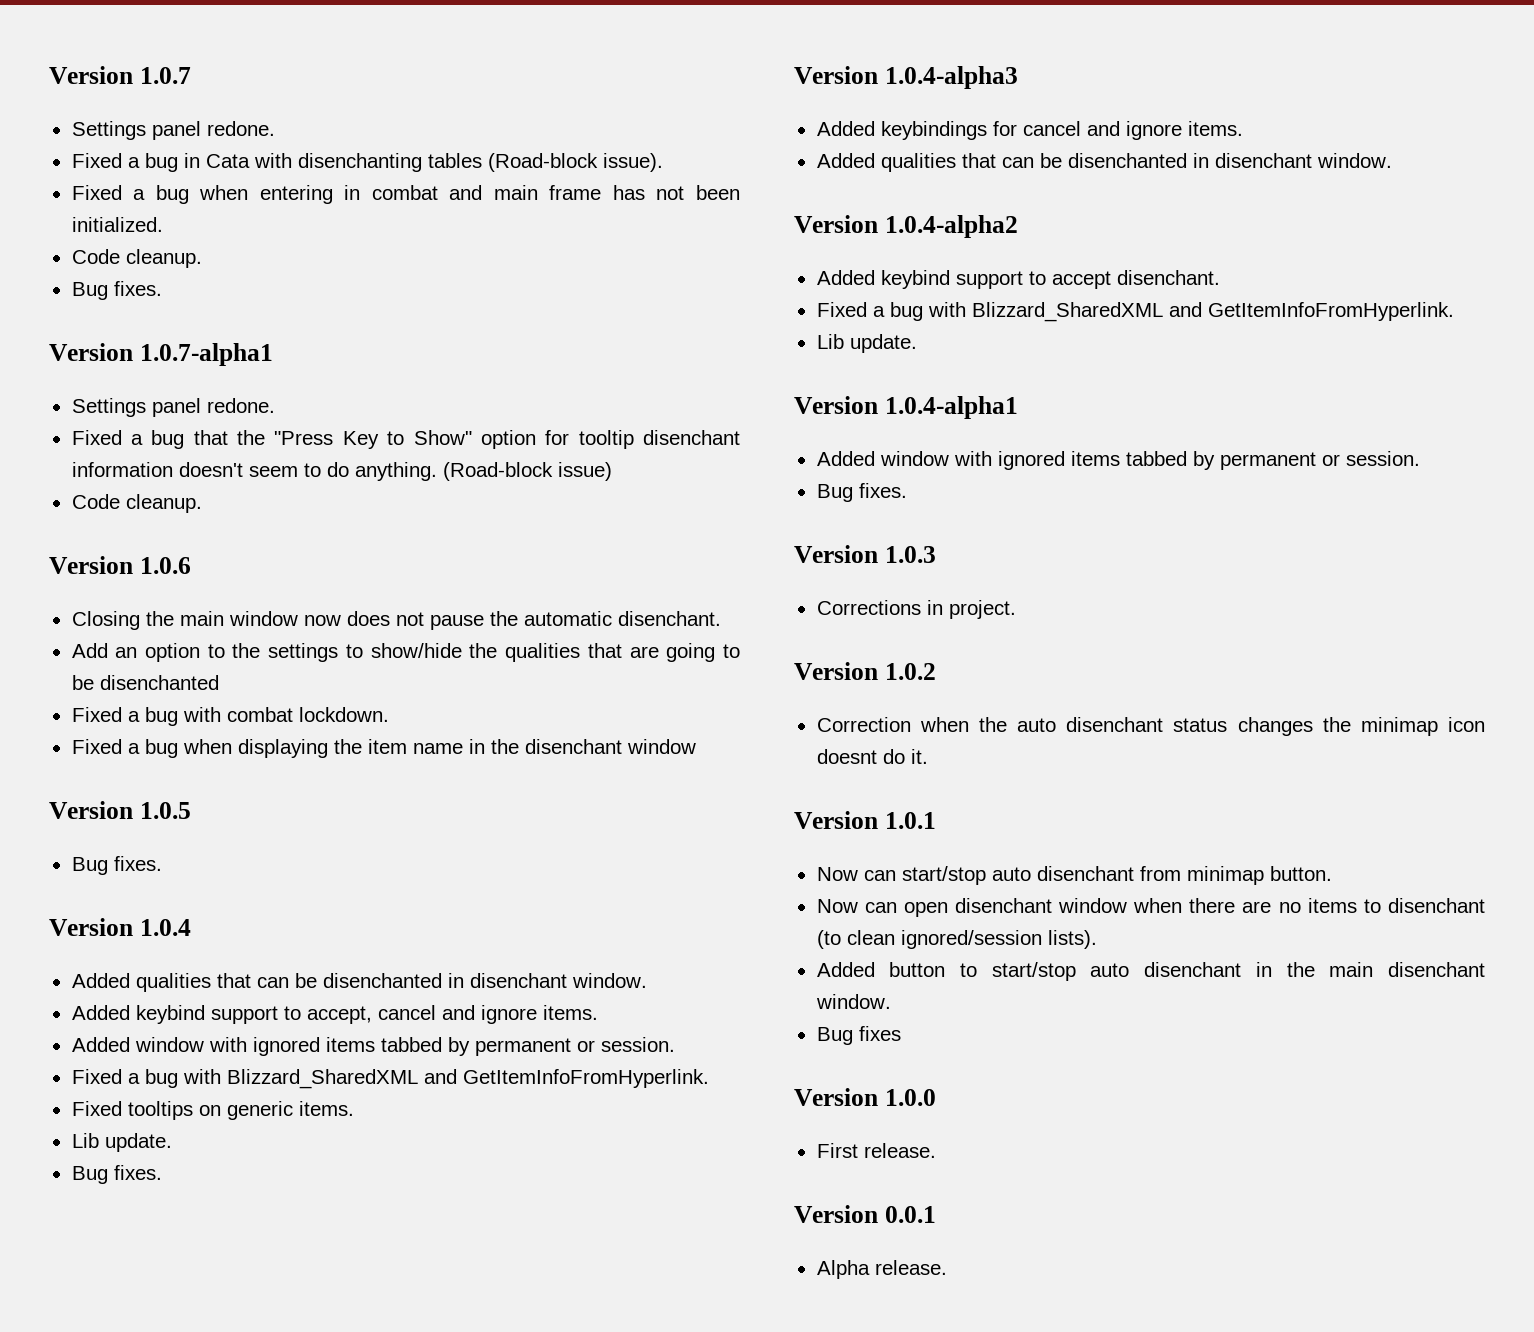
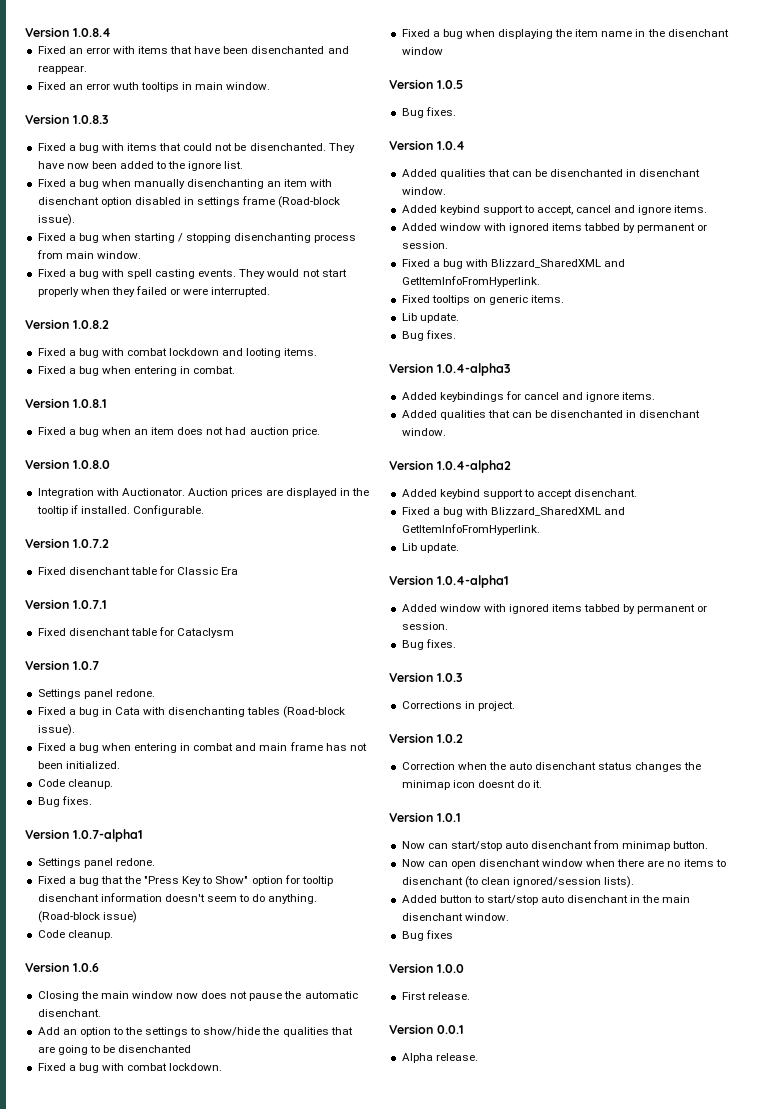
[49,66,133,84] Version -> [25,27,111,37] [37,46,349,54] [37,65,87,74] [37,82,271,92] [25,114,109,124] [37,143,355,153] [37,161,244,171] [37,179,333,189] [37,196,341,208] [37,214,75,226] [37,233,357,243] [36,250,141,259] [37,269,347,279] [37,286,271,297] [25,319,109,329] [37,348,318,358] [37,366,236,376] [25,398,107,408] [37,427,320,437] [25,459,110,469] [37,488,370,498] [36,505,204,516] [25,538,109,548] [37,566,239,575] [25,599,107,609] [37,627,235,638] [25,660,69,670] Version 1.0.8.4 // Fixed an error with items that have been disenchanted and reappear. // Fixed an error wuth tooltips in main window. // Version 1.0.8.3 // Fixed a bug with items that could not be disenchanted. They have now been added to the ignore list. // Fixed a bug when manually disenchanting an item with disenchant option disabled in settings frame (Road-block issue). // Fixed a bug when starting / stopping disenchanting process from main window. // Fixed a bug with spell casting events. They would not start properly when they failed or were interrupted. // Version 1.0.8.2 // Fixed a bug with combat lockdown and looting items. // Fixed a bug when entering in combat. // Version 1.0.8.1 // Fixed a bug when an item does not had auction price. // Version 1.0.8.0 // Integration with Auctionator. Auction prices are displayed in the tooltip if installed. Configurable. // Version 1.0.7.2 // Fixed disenchant table for Classic Era // Version 1.0.7.1 // Fixed disenchant table for Cataclysm // Version

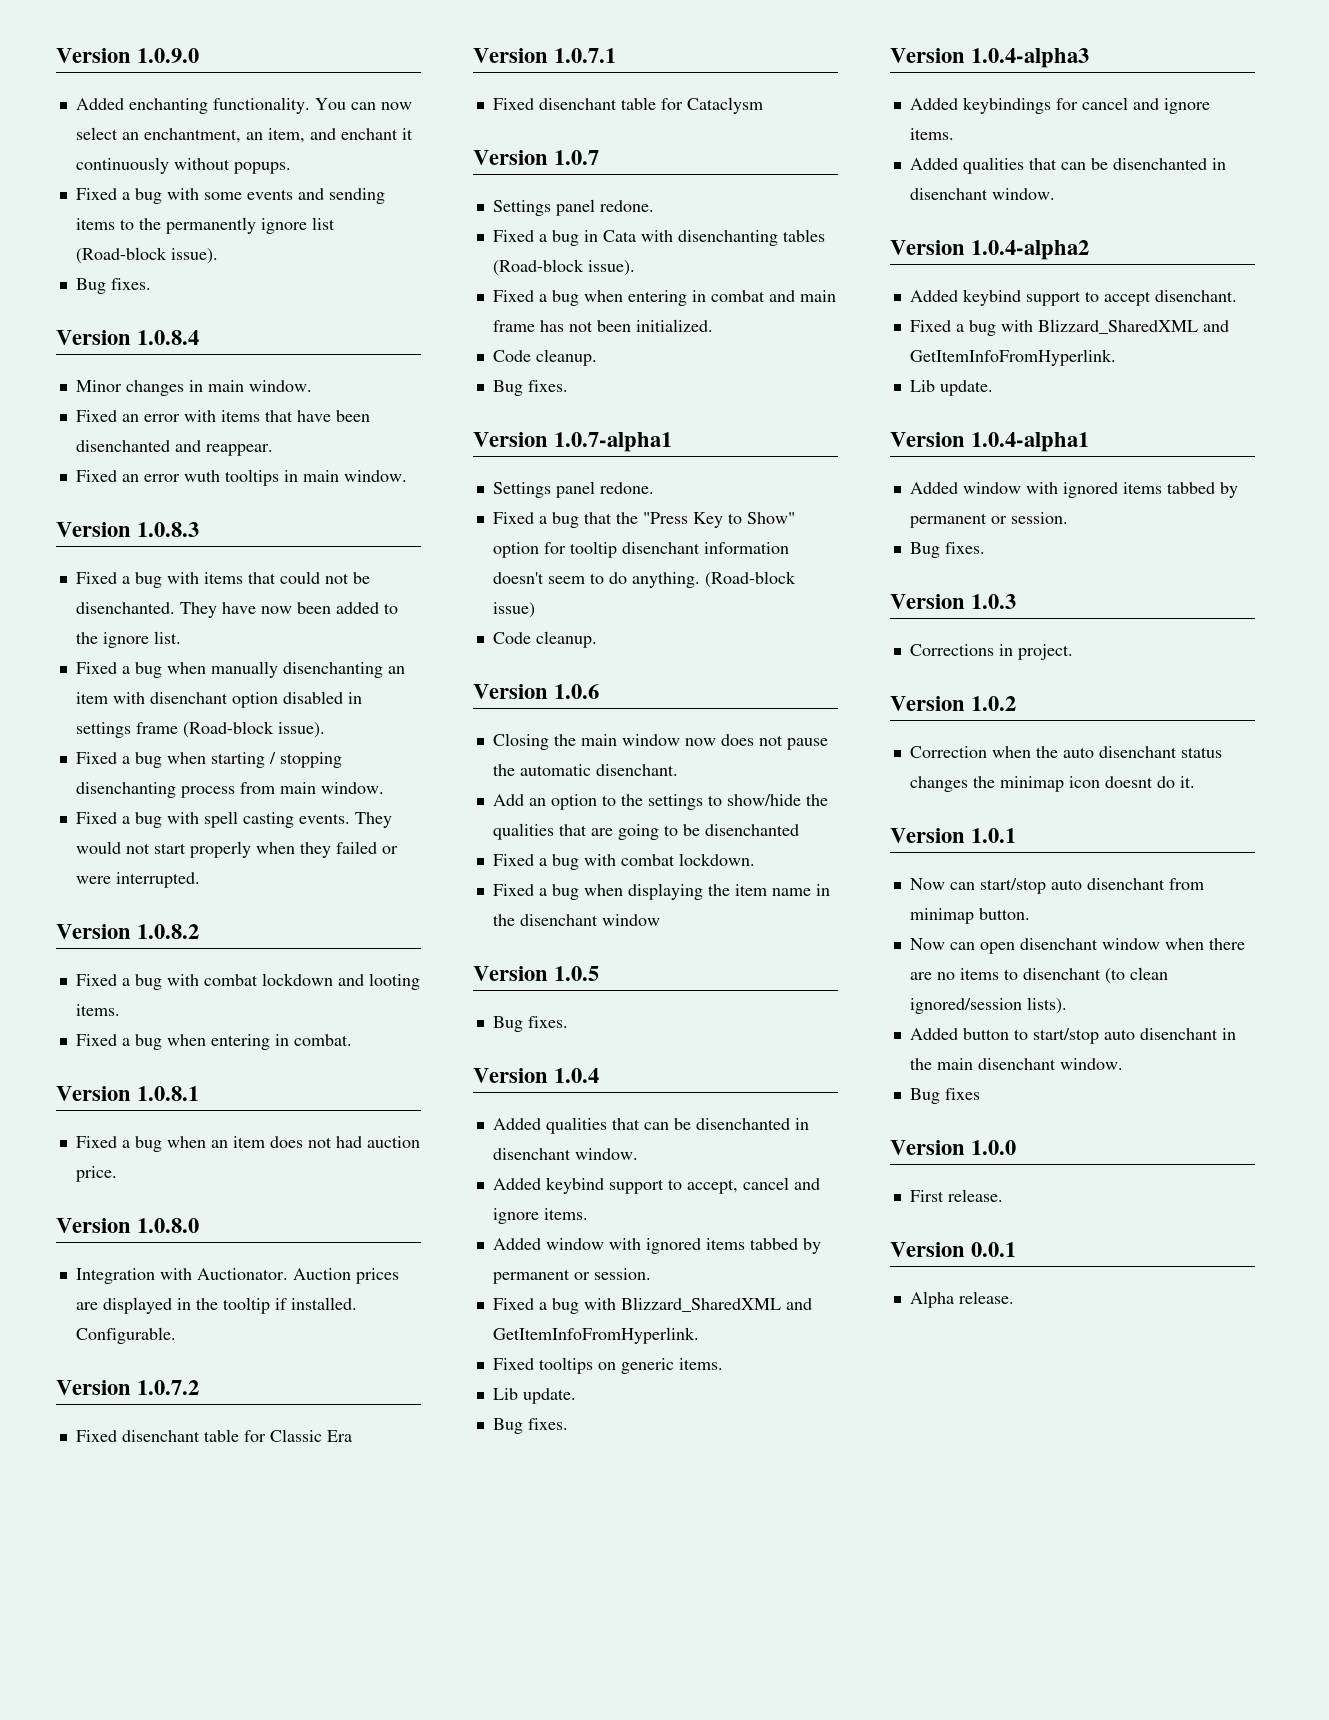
[25,27,111,37] Version 1.0.8.4 -> [56,48,200,63] [75,97,412,114] [75,127,413,143] [75,157,291,174] [75,188,385,204] [75,217,335,234] [75,247,218,264] [75,278,151,294] [56,330,200,345] [75,380,312,396] Version 1.0.9.0 // Added enchanting functionality. You can now select an enchantment, an item, and enchant it continuously without popups. // Fixed a bug with some events and sending items to the permanently ignore list (Road-block issue). // Bug fixes. // Version 1.0.8.4 // Minor changes in main window.

